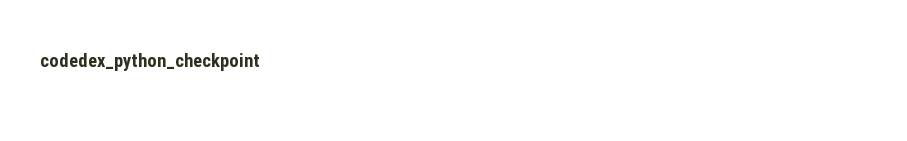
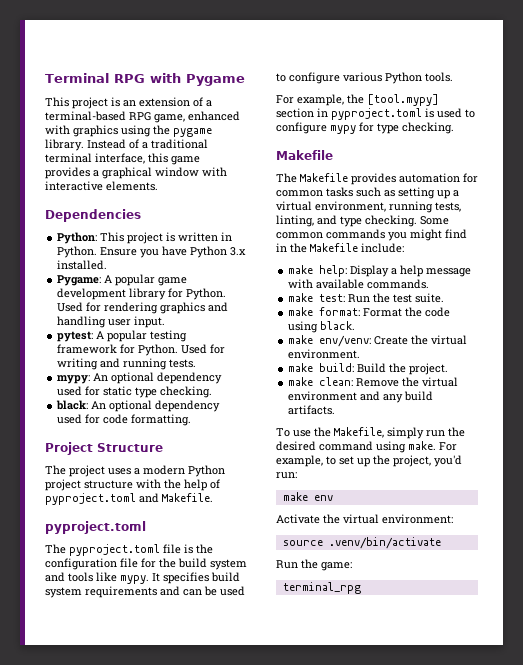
[40,53,260,71] codedex_python_checkpoint -> [45,73,245,86] [45,97,212,109] [45,111,240,123] [45,125,212,137] [45,139,208,151] [45,153,200,165] [45,167,227,179] [45,181,158,191] [45,209,141,222] [57,232,233,244] [57,246,247,258] [57,260,108,270] [57,274,188,286] [57,288,227,300] [57,302,229,314] [57,316,166,328] [57,330,188,342] [57,344,226,356] [57,358,197,370] [57,372,223,384] [57,386,213,398] [56,400,221,412] [57,414,192,426] [45,442,163,455] [45,465,225,477] [45,479,220,491] [45,493,213,505] [45,521,146,534] [45,544,213,556] [45,558,247,570] [45,572,240,584] [45,586,245,598] [276,72,453,84] [276,94,439,106] [276,108,475,120] [276,122,454,134] [276,150,333,160] [276,173,478,185] [276,187,459,199] [276,201,461,213] [276,215,449,227] [276,229,467,241] [276,243,404,253] [288,265,472,277] [288,279,430,289] [288,293,445,303] [288,307,451,317] [288,321,356,333] [288,335,468,347] [288,349,361,359] [288,363,449,375] [288,377,459,387] [288,391,434,403] [288,405,336,415] [276,427,465,439] [276,441,457,453] [276,455,462,467] [276,472,297,479] [282,492,333,501] [276,514,453,524] [282,537,441,549] [276,559,352,571] [282,582,361,594] Terminal RPG with Pygame // This project is an extension of a terminal-based RPG game, enhanced with graphics using the pygame library. Instead of a traditional terminal interface, this game provides a graphical window with interactive elements. // Dependencies // Python: This project is written in Python. Ensure you have Python 3.x installed. // Pygame: A popular game development library for Python. Used for rendering graphics and handling user input. // pytest: A popular testing framework for Python. Used for writing and running tests. // mypy: An optional dependency used for static type checking. // black: An optional dependency used for code formatting. // Project Structure // The project uses a modern Python project structure with the help of pyproject.toml and Makefile. // pyproject.toml // The pyproject.toml file is the configuration file for the build system and tools like mypy. It specifies build system requirements and can be used to configure various Python tools. // For example, the [tool.mypy] section in pyproject.toml is used to configure mypy for type checking. // Makefile // The Makefile provides automation for common tasks such as setting up a virtual environment, running tests, linting, and type checking. Some common commands you might find in the Makefile include: // make help: Display a help message with available commands. // make test: Run the test suite. // make format: Format the code using black. // make env/venv: Create the virtual environment. // make build: Build the project. // make clean: Remove the virtual environment and any build artifacts. // To use the Makefile, simply run the desired command using make. For example, to set up the project, you'd run: // make env // Activate the virtual environment: // source .venv/bin/activate // Run the game: // terminal_rpg

